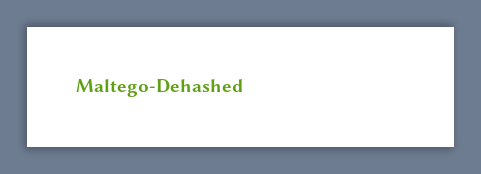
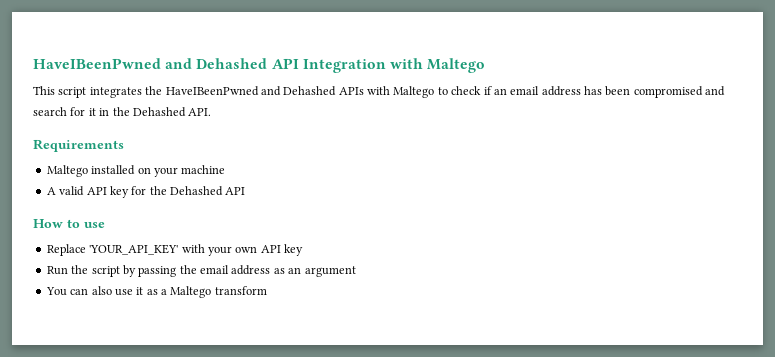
[76,79,243,97] Maltego-Dehashed -> [33,58,486,73] [33,86,726,98] [33,107,212,117] [33,139,124,152] [46,165,226,177] [46,186,246,198] [33,219,105,228] [46,244,303,256] [46,265,356,277] [45,286,267,298] HaveIBeenPwned and Dehashed API Integration with Maltego // This script integrates the HaveIBeenPwned and Dehashed APIs with Maltego to check if an email address has been compromised and search for it in the Dehashed API. // Requirements // Maltego installed on your machine // A valid API key for the Dehashed API // How to use // Replace 'YOUR_API_KEY' with your own API key // Run the script by passing the email address as an argument // You can also use it as a Maltego transform

